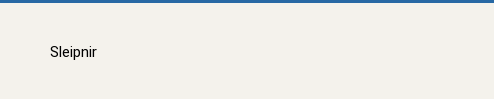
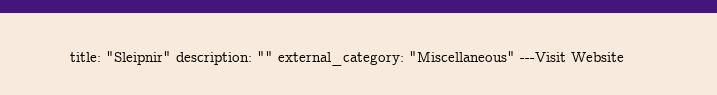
[50,46,97,60] Sleipnir -> [70,51,624,66] title: "Sleipnir" description: "" external_category: "Miscellaneous" ---Visit Website

